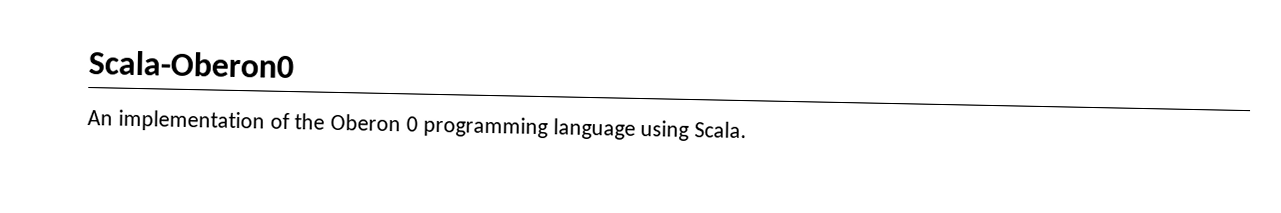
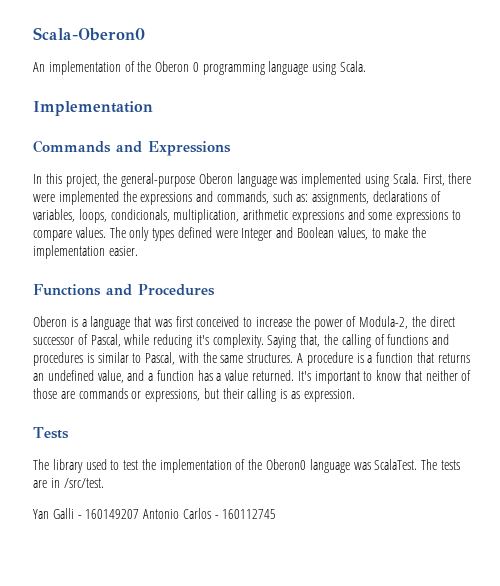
(748, 130) none -> [33,101,153,116] [33,140,231,156] [33,173,472,187] [33,191,441,205] [33,209,462,223] [33,227,427,241] [33,245,138,259] [33,284,215,296] [33,316,455,330] [33,334,450,348] [33,352,470,366] [33,370,472,384] [33,388,355,402] [33,427,69,439] [33,459,460,473] [33,478,104,488] [33,508,277,519] // Implementation // Commands and Expressions // In this project, the general-purpose Oberon language was implemented using Scala. First, there were implemented the expressions and commands, such as: assignments, declarations of variables, loops, condicionals, multiplication, arithmetic expressions and some expressions to compare values. The only types defined were Integer and Boolean values, to make the implementation easier. // Functions and Procedures // Oberon is a language that was first conceived to increase the power of Modula-2, the direct successor of Pascal, while reducing it's complexity. Saying that, the calling of functions and procedures is similar to Pascal, with the same structures. A procedure is a function that returns an undefined value, and a function has a value returned. It's important to know that neither of those are commands or expressions, but their calling is as expression. // Tests // The library used to test the implementation of the Oberon0 language was ScalaTest. The tests are in /src/test. // Yan Galli - 160149207 Antonio Carlos - 160112745

